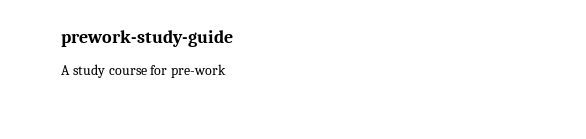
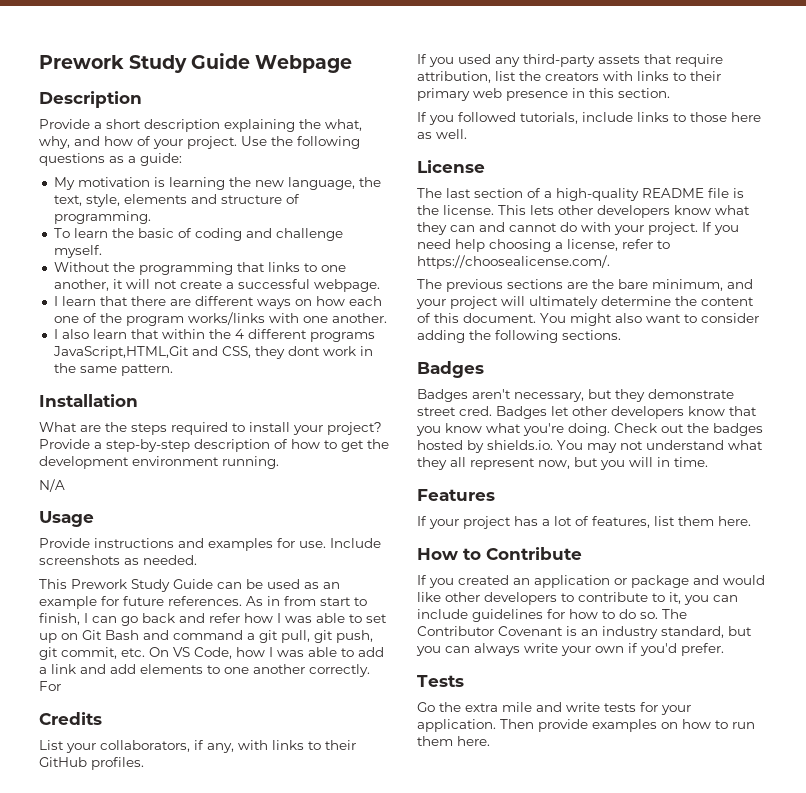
[61,30,233,47] [61,64,227,78] prework-study-guide // A study course for pre-work -> [39,53,353,73] [39,91,142,108] [39,119,362,132] [39,136,360,149] [39,153,182,166] [53,177,381,190] [53,194,300,207] [53,211,151,224] [53,228,343,241] [53,245,102,258] [53,262,346,275] [53,279,380,292] [53,296,382,309] [53,312,387,326] [53,329,375,342] [52,346,373,359] [53,363,173,376] [39,394,138,407] [39,422,382,435] [39,439,389,452] [39,456,279,469] [39,479,65,492] [39,511,94,527] [39,538,381,551] [39,555,197,565] [39,579,340,592] [39,596,367,609] [39,613,387,626] [39,630,373,643] [39,647,384,660] [39,664,370,677] [39,681,61,691] [39,712,102,725] [39,740,356,753] [39,757,144,770] [417,54,723,67] [417,71,721,83] [417,88,670,101] [417,112,761,125] [417,129,467,139] [417,160,485,173] [417,188,744,201] [417,205,750,218] [417,222,739,235] [417,239,670,252] [417,255,610,269] [417,279,753,292] [416,296,754,309] [417,313,759,326] [417,330,621,343] [417,361,484,378] [417,389,734,402] [417,406,757,419] [416,423,763,436] [417,440,763,453] [417,457,708,470] [417,489,495,501] [417,516,751,529] [417,547,582,560] [417,575,765,588] [417,592,738,605] [417,609,687,622] [417,626,752,639] [416,643,724,656] [417,675,464,687] [417,702,691,715] [417,719,755,732] [417,736,490,746] Prework Study Guide Webpage // Description // Provide a short description explaining the what, why, and how of your project. Use the following questions as a guide: // My motivation is learning the new language, the text, style, elements and structure of programming. // To learn the basic of coding and challenge myself. // Without the programming that links to one another, it will not create a successful webpage. // I learn that there are different ways on how each one of the program works/links with one another. // I also learn that within the 4 different programs JavaScript,HTML,Git and CSS, they dont work in the same pattern. // Installation // What are the steps required to install your project? Provide a step-by-step description of how to get the development environment running. // N/A // Usage // Provide instructions and examples for use. Include screenshots as needed. // This Prework Study Guide can be used as an example for future references. As in from start to finish, I can go back and refer how I was able to set up on Git Bash and command a git pull, git push, git commit, etc. On VS Code, how I was able to add a link and add elements to one another correctly. For // Credits // List your collaborators, if any, with links to their GitHub profiles. // If you used any third-party assets that require attribution, list the creators with links to their primary web presence in this section. // If you followed tutorials, include links to those here as well. // License // The last section of a high-quality README file is the license. This lets other developers know what they can and cannot do with your project. If you need help choosing a license, refer to https://choosealicense.com/. // The previous sections are the bare minimum, and your project will ultimately determine the content of this document. You might also want to consider adding the following sections. // Badges // Badges aren't necessary, but they demonstrate street cred. Badges let other developers know that you know what you're doing. Check out the badges hosted by shields.io. You may not understand what they all represent now, but you will in time. // Features // If your project has a lot of features, list them here. // How to Contribute // If you created an application or package and would like other developers to contribute to it, you can include guidelines for how to do so. The Contributor Covenant is an industry standard, but you can always write your own if you'd prefer. // Tests // Go the extra mile and write tests for your application. Then provide examples on how to run them here.

